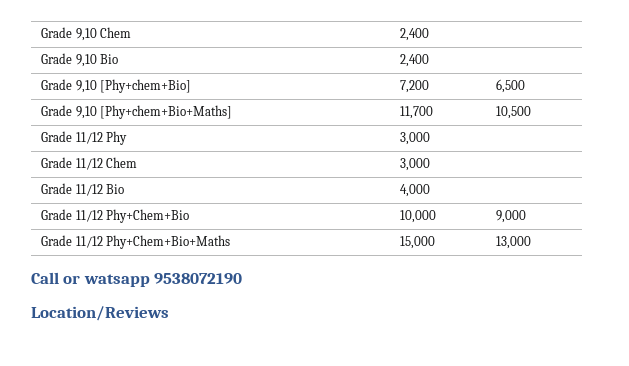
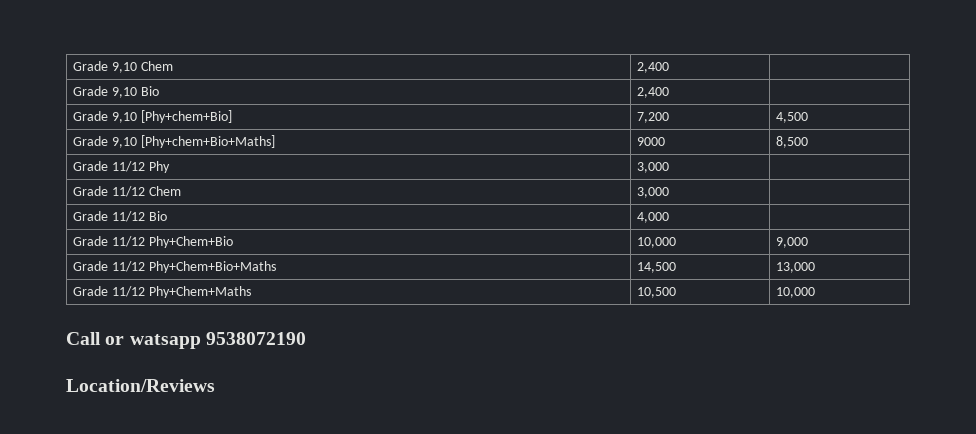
[496,79,526,93] 6,500 -> [776,112,809,123] 4,500
[400,106,434,119] [496,106,532,119] 11,700 | 10,500 -> [637,137,666,146] [776,136,809,148] 9000 | 8,500
[400,236,436,249] 15,000 -> [637,262,677,273] 14,500
(532, 242) none -> [73,286,251,298] [637,287,677,298] [776,287,816,298] // Grade 11/12 Phy+Chem+Maths | 10,500 | 10,000

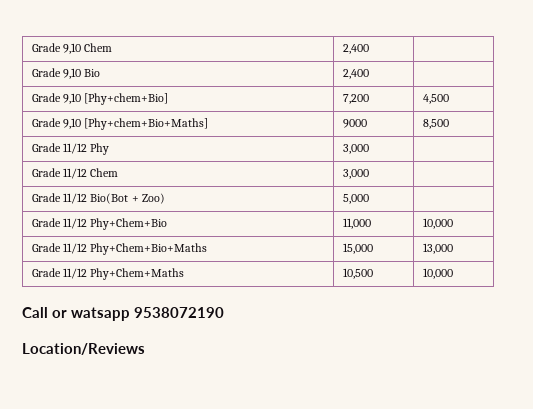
[148,211,167,221] [637,212,670,223] Bio | 4,000 -> [90,193,165,204] [343,194,370,204] Bio(Bot + Zoo) | 5,000
[637,237,677,248] [776,237,809,248] | 10,000 | 9,000 -> [343,218,372,229] [423,218,454,229] | 11,000 | 10,000
[637,262,677,273] 14,500 -> [343,243,374,254] 15,000

